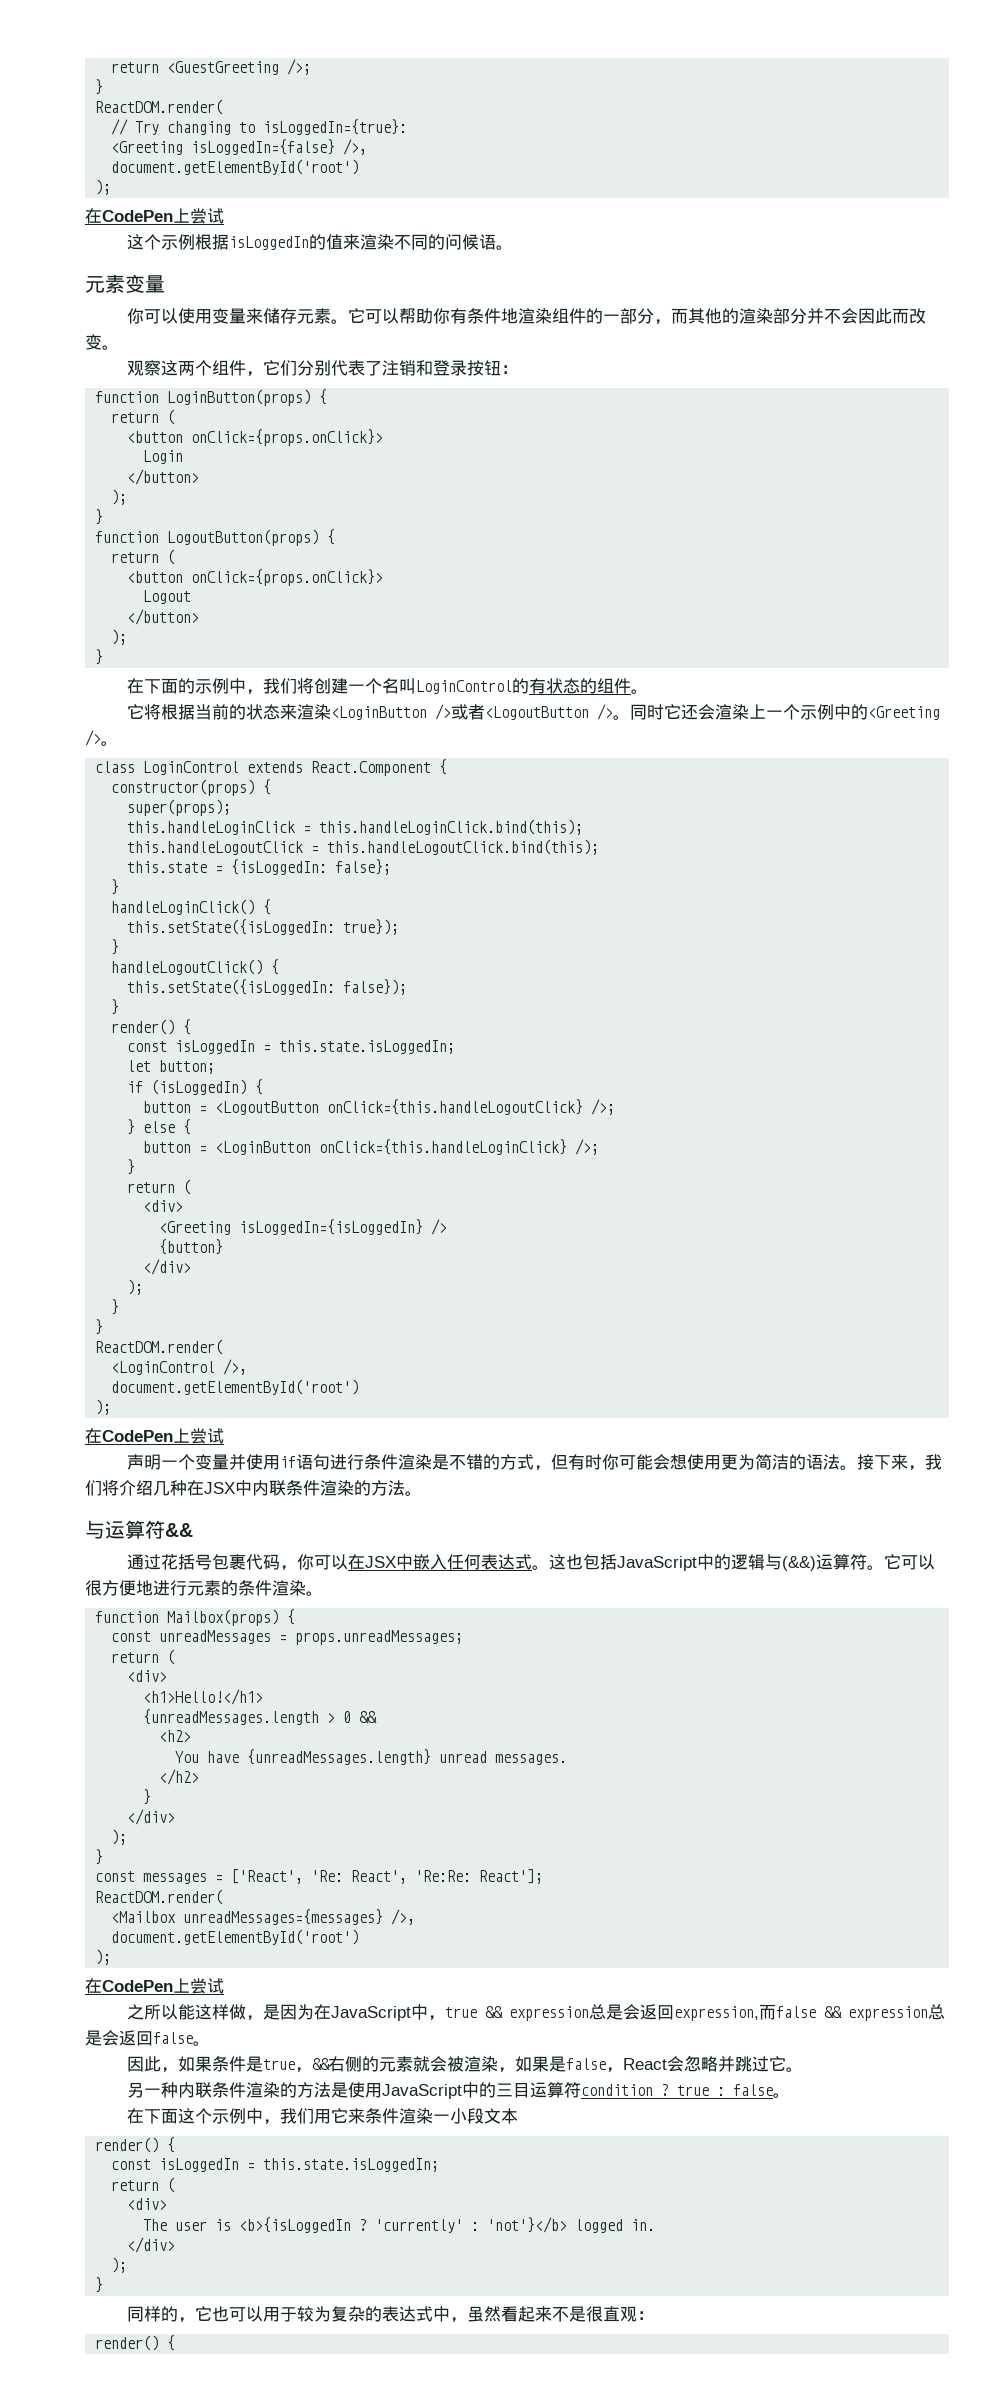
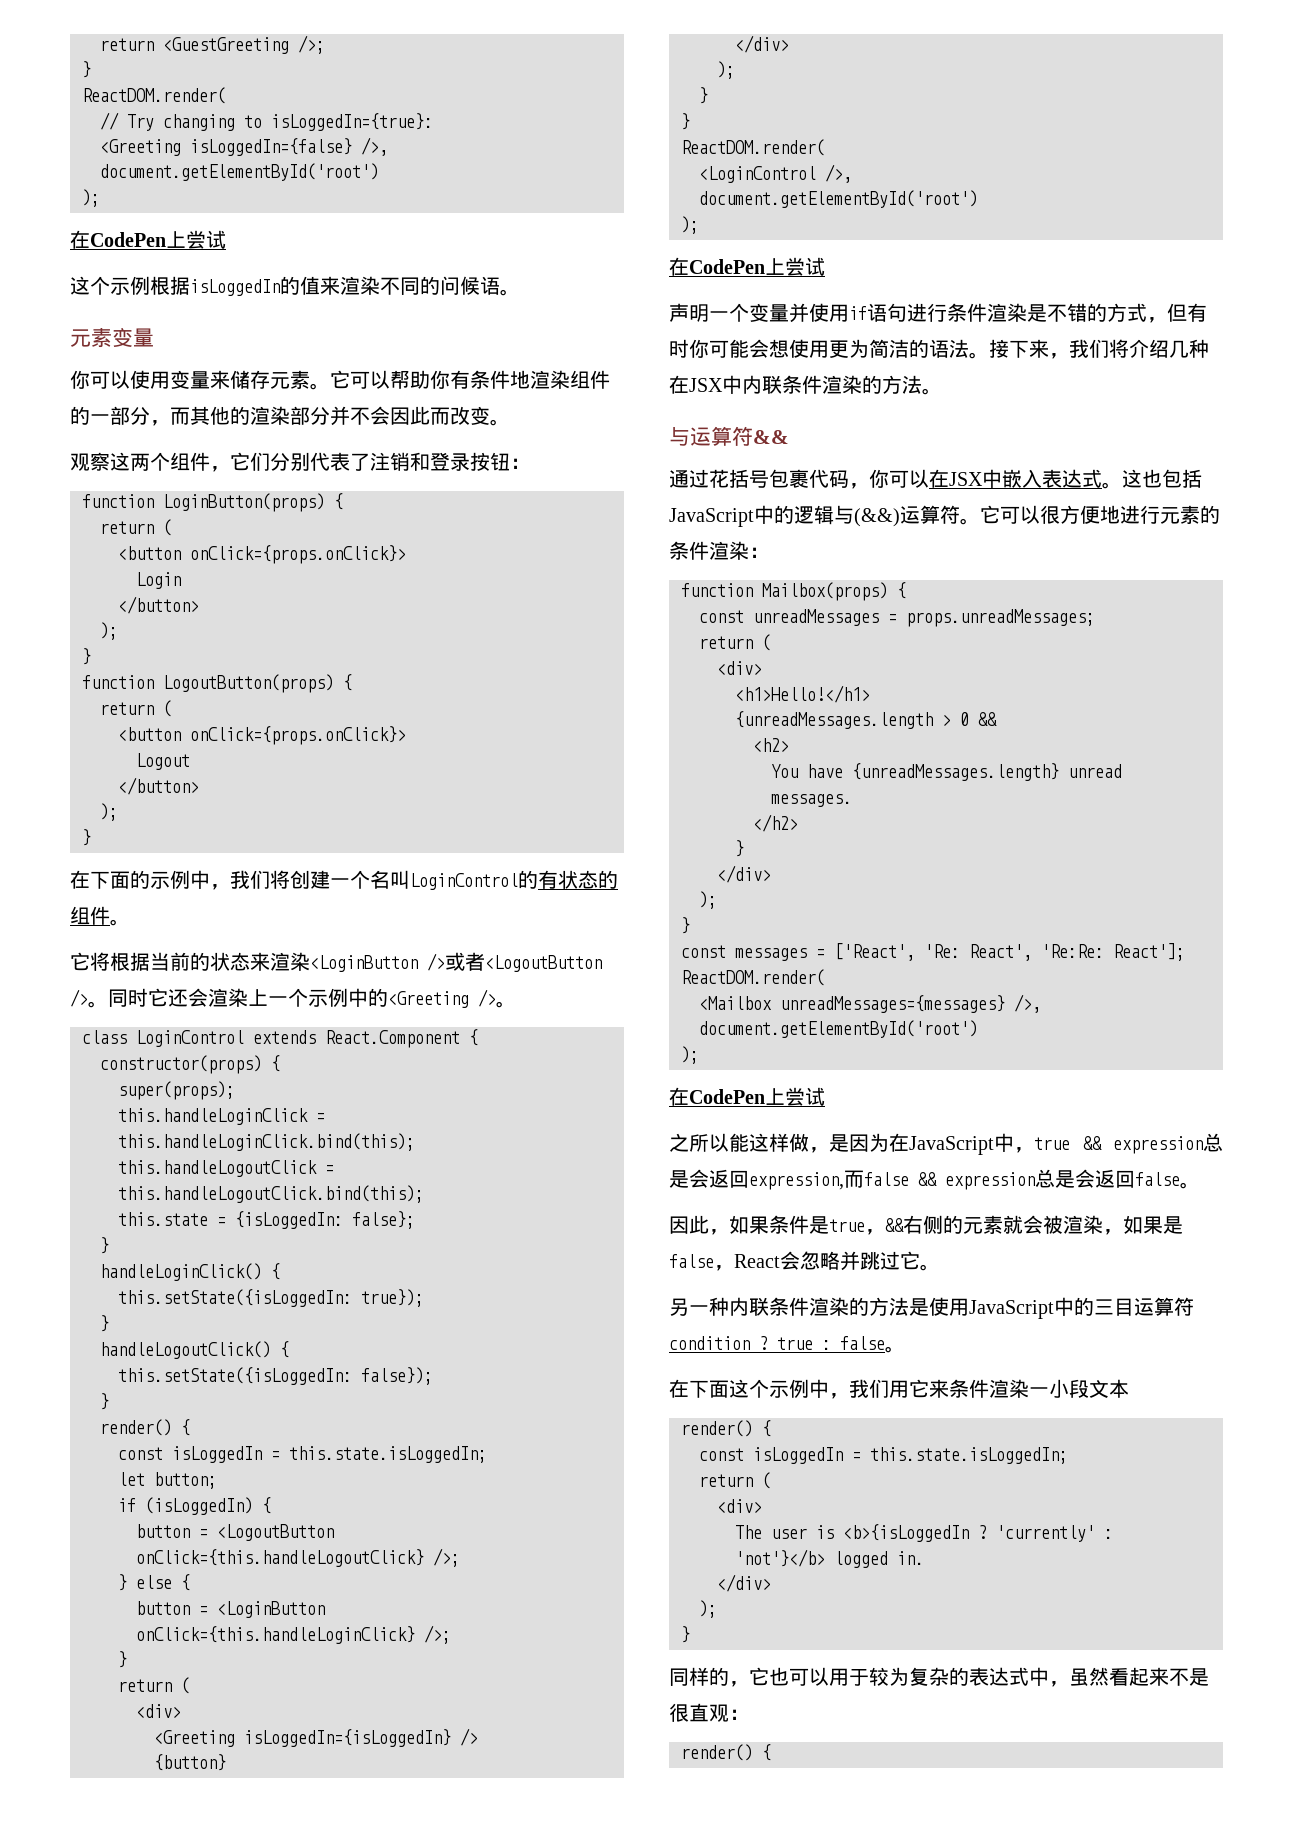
[447,1554,482,1570] 任何 -> (1042, 478) none
[306,1591,323,1596] 。 -> [749,547,769,558] ：

